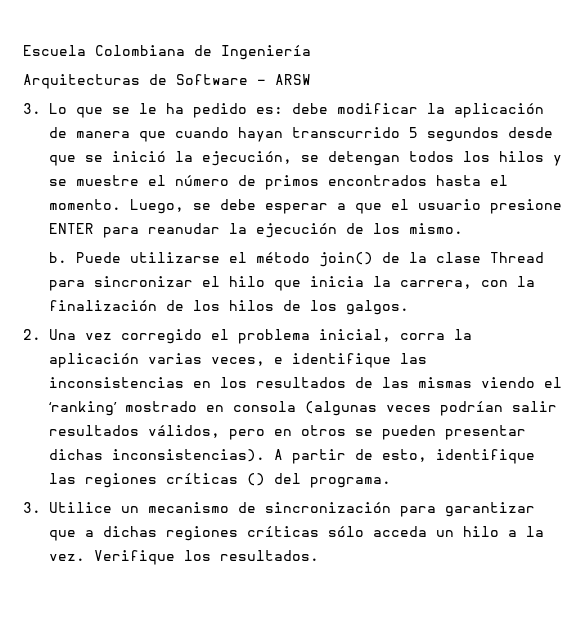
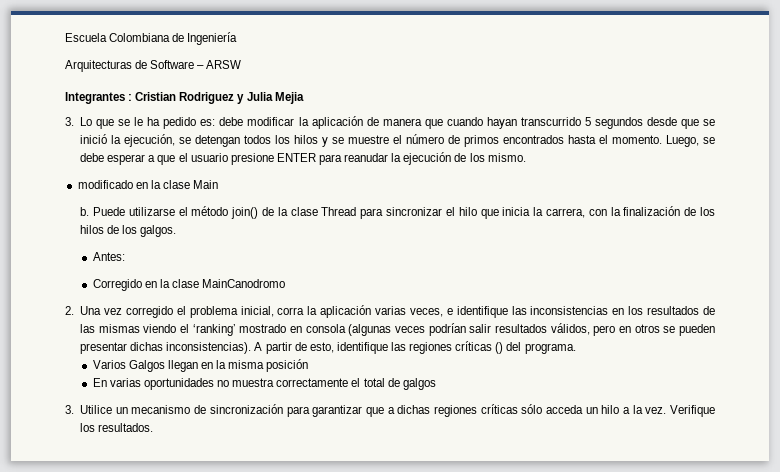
(311, 79) none -> [65,92,304,104] // Integrantes : Cristian Rodriguez y Julia Mejia
(464, 228) none -> [77,180,219,189] // modificado en la clase Main
(410, 307) none -> [92,252,125,261] [92,279,286,291] // Antes: // Corregido en la clase MainCanodromo
(392, 482) none -> [92,359,309,372] [92,378,436,390] // Varios Galgos llegan en la misma posición // En varias oportunidades no muestra correctamente el total de galgos

